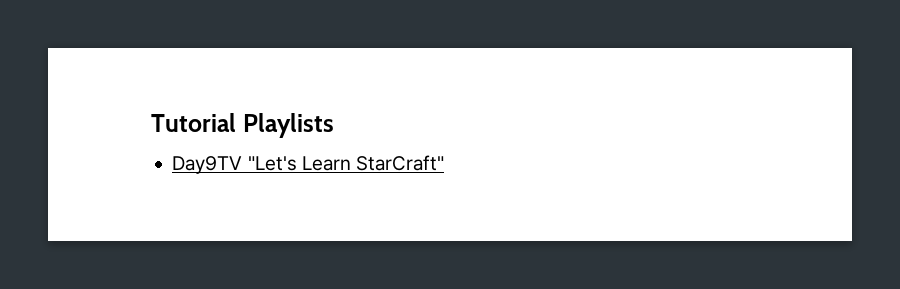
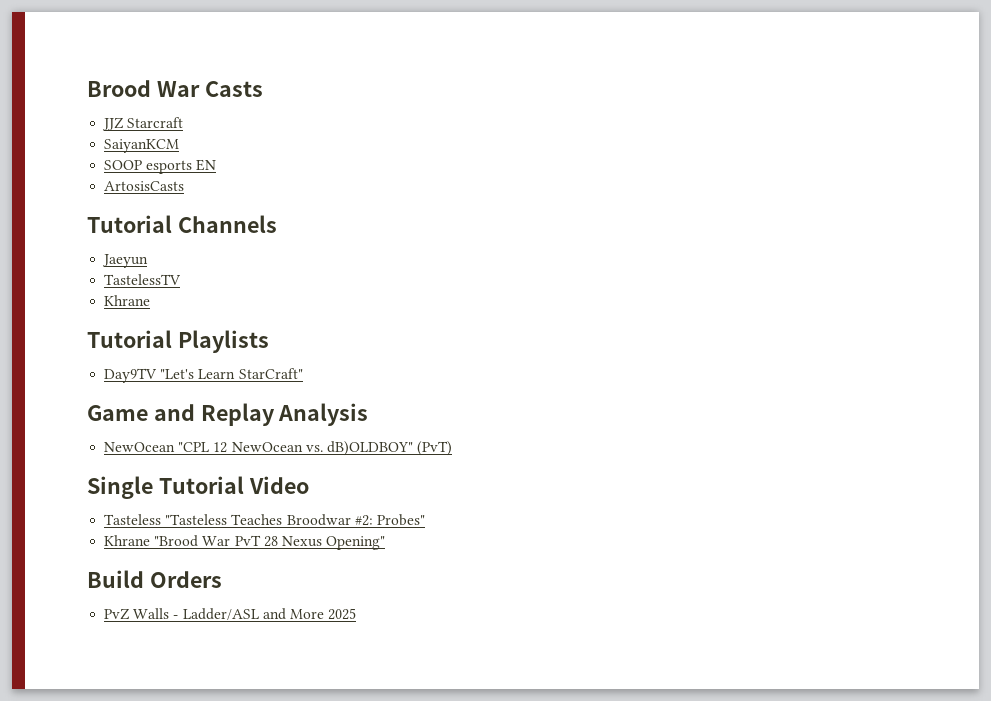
(151, 122) none -> [87,80,263,97] [102,117,184,131] [104,139,180,153] [104,159,217,174] [104,181,185,191] [87,215,277,233] [102,254,149,268] [104,274,182,285] [104,295,151,306] Brood War Casts // JJZ Starcraft // SaiyanKCM // SOOP esports EN // ArtosisCasts // Tutorial Channels // Jaeyun // TastelessTV // Khrane //
(445, 163) none -> [87,403,369,426] [104,441,453,456] [87,476,309,499] [104,514,425,526] [104,535,386,550] [87,570,222,588] [104,608,357,620] // Game and Replay Analysis // NewOcean "CPL 12 NewOcean vs. dB)OLDBOY" (PvT) // Single Tutorial Video // Tasteless "Tasteless Teaches Broodwar #2: Probes" // Khrane "Brood War PvT 28 Nexus Opening" // Build Orders // PvZ Walls - Ladder/ASL and More 2025

